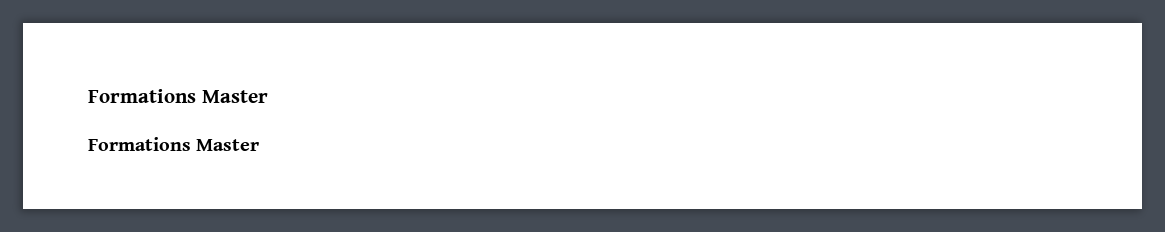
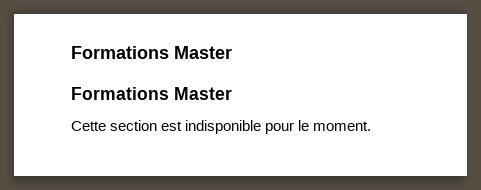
(260, 145) none -> [71,120,372,134] // Cette section est indisponible pour le moment.

